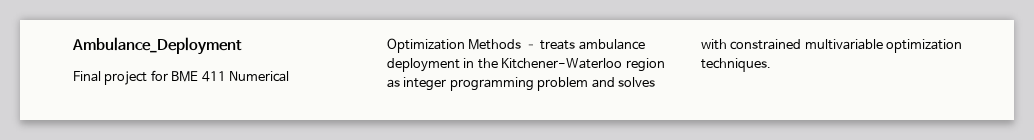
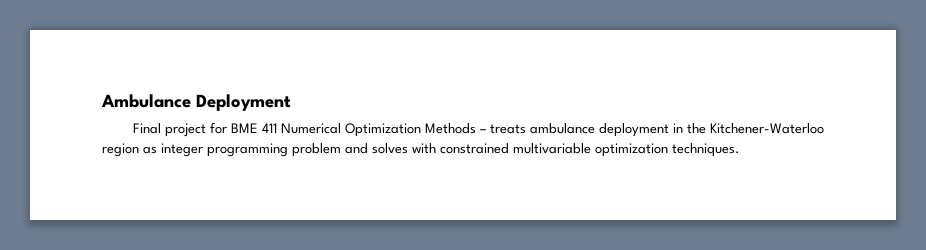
[72,37,242,55] Ambulance_Deployment -> [101,94,291,111] Ambulance Deployment

